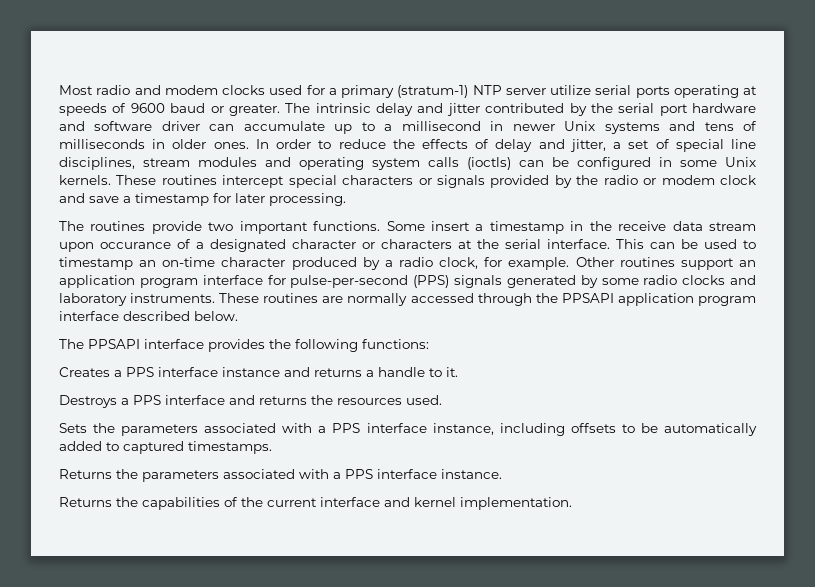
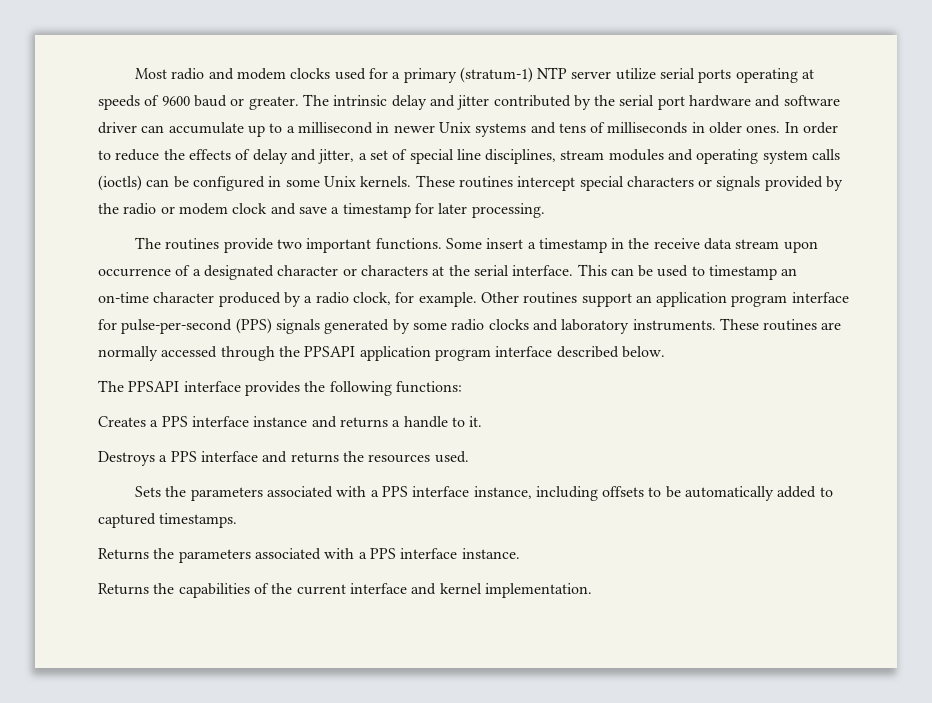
[100,242,171,249] occurance -> [98,268,171,277] occurrence

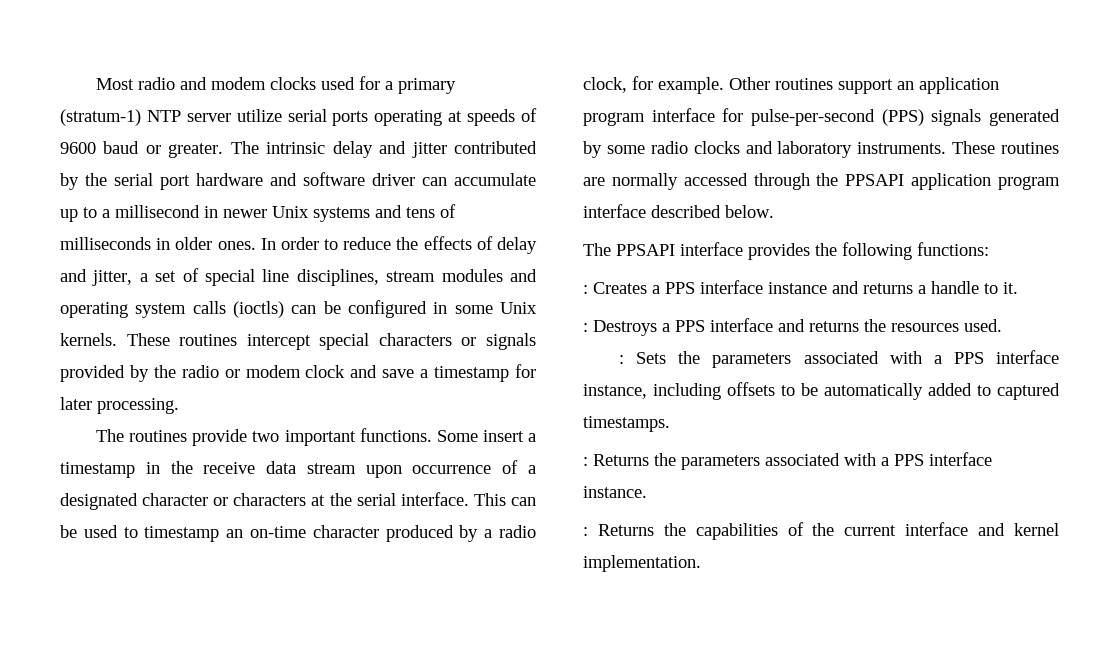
(462, 387) none -> [583,285,588,294] :
(483, 421) none -> [583,323,588,332] :
(469, 457) none -> [619,355,625,364] :
(238, 520) none -> [583,457,588,466] :
(520, 553) none -> [583,527,588,536] :

